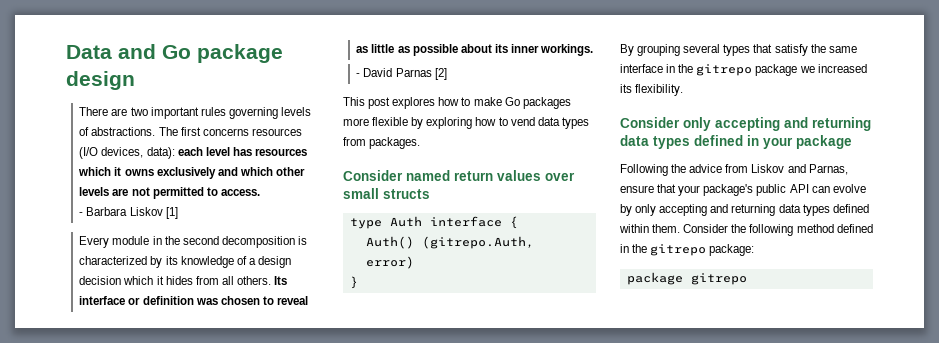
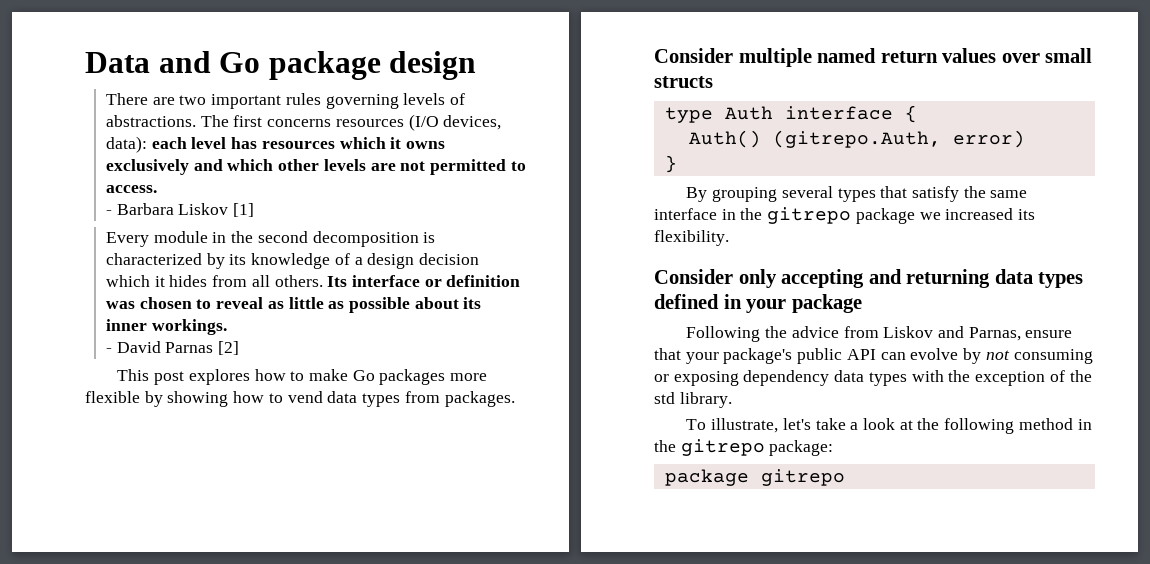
[426,117,473,129] exploring -> [167,391,229,407] showing
(403, 175) none -> [738,48,812,67] multiple
[635,204,869,216] [619,224,729,233] only accepting and returning data types defined within them. Consider -> [985,349,1093,364] [654,370,1092,386] [654,392,732,408] [686,418,913,433] not consuming or exposing dependency data types with the exception of the std library. // To illustrate, let's take a look at
[836,224,873,233] defined -> (1073, 424) none

